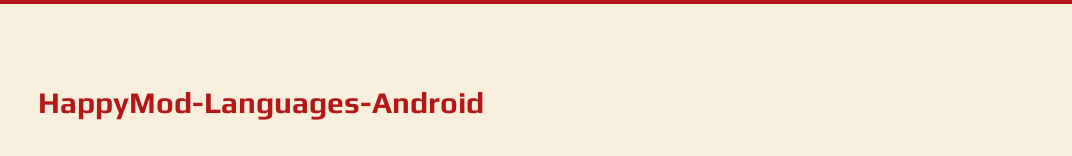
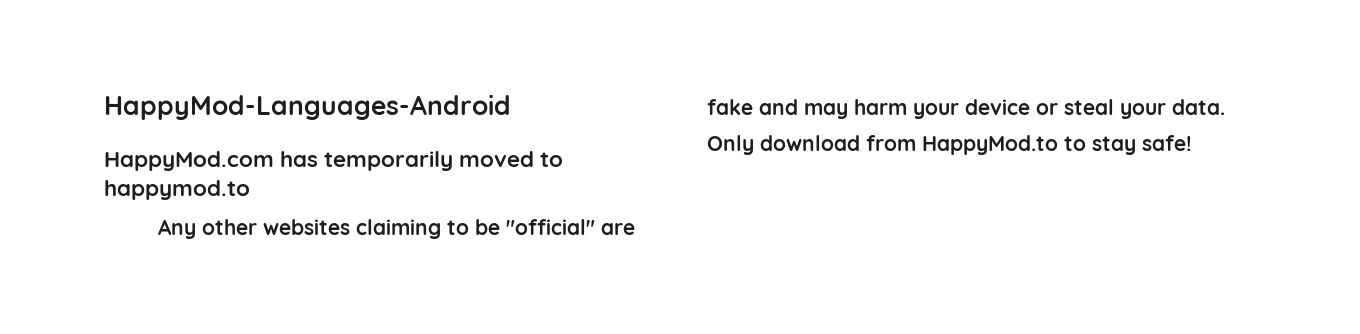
(484, 106) none -> [104,151,564,171] [104,180,250,200] [157,219,635,239] [707,99,1225,119] [707,135,1192,155] // HappyMod.com has temporarily moved to happymod.to // Any other websites claiming to be "official" are fake and may harm your device or steal your data. Only download from HappyMod.to to stay safe!

